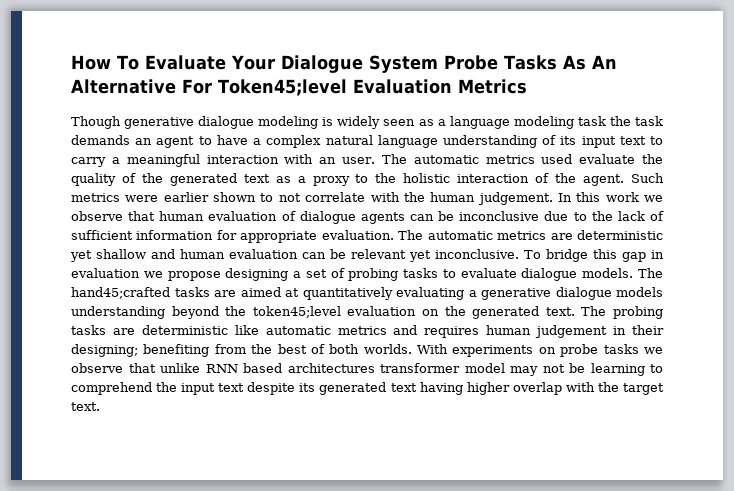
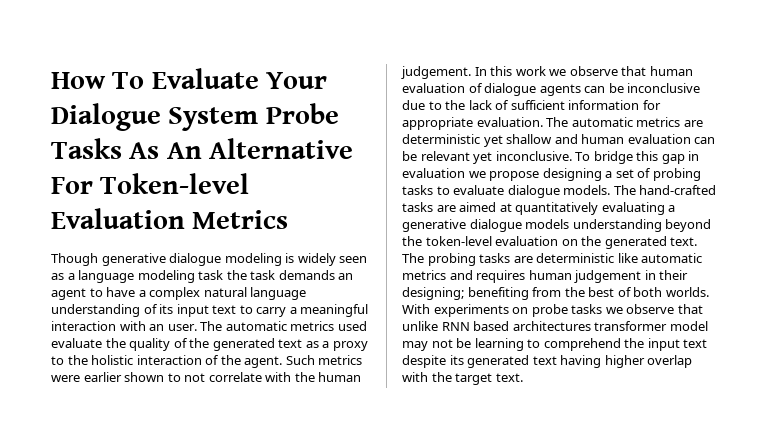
[218,79,347,96] Token45;level -> [100,173,250,194] Token-level
[71,287,170,299] hand45;crafted -> [639,185,717,195] hand-crafted
[252,306,341,318] token45;level -> [425,236,492,246] token-level

